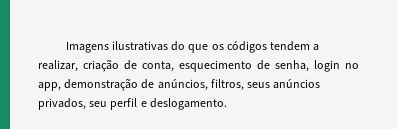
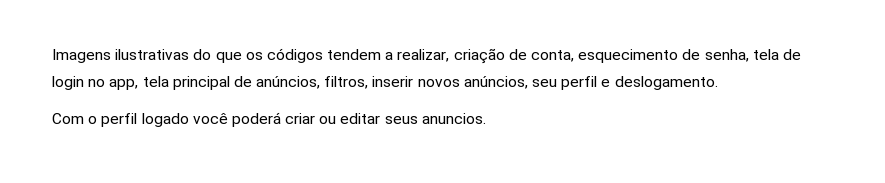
(309, 66) none -> [752,49,801,60] tela de
[64,78,139,91] demonstração -> [142,76,230,90] tela principal
[247,79,321,89] [38,98,86,110] seus anúncios privados, -> [372,76,528,89] inserir novos anúncios,
(227, 104) none -> [52,112,486,127] // Com o perfil logado você poderá criar ou editar seus anuncios.

